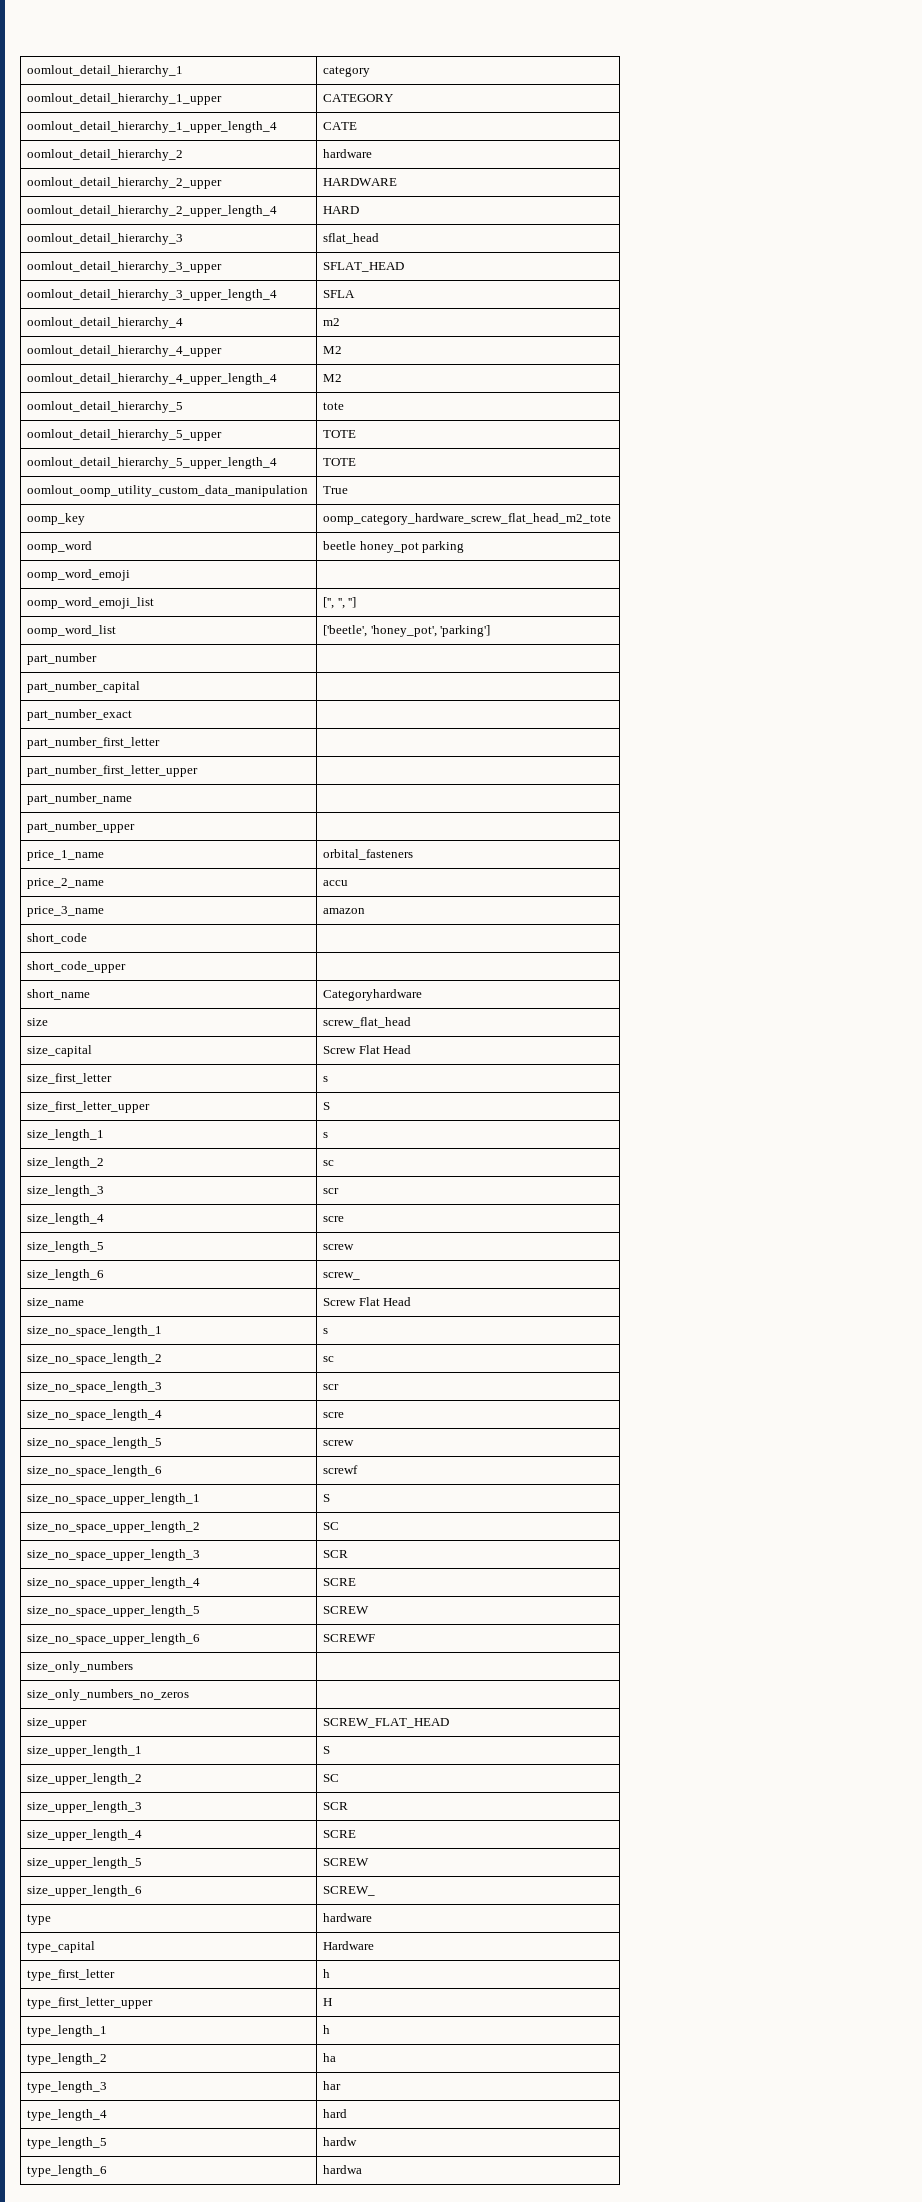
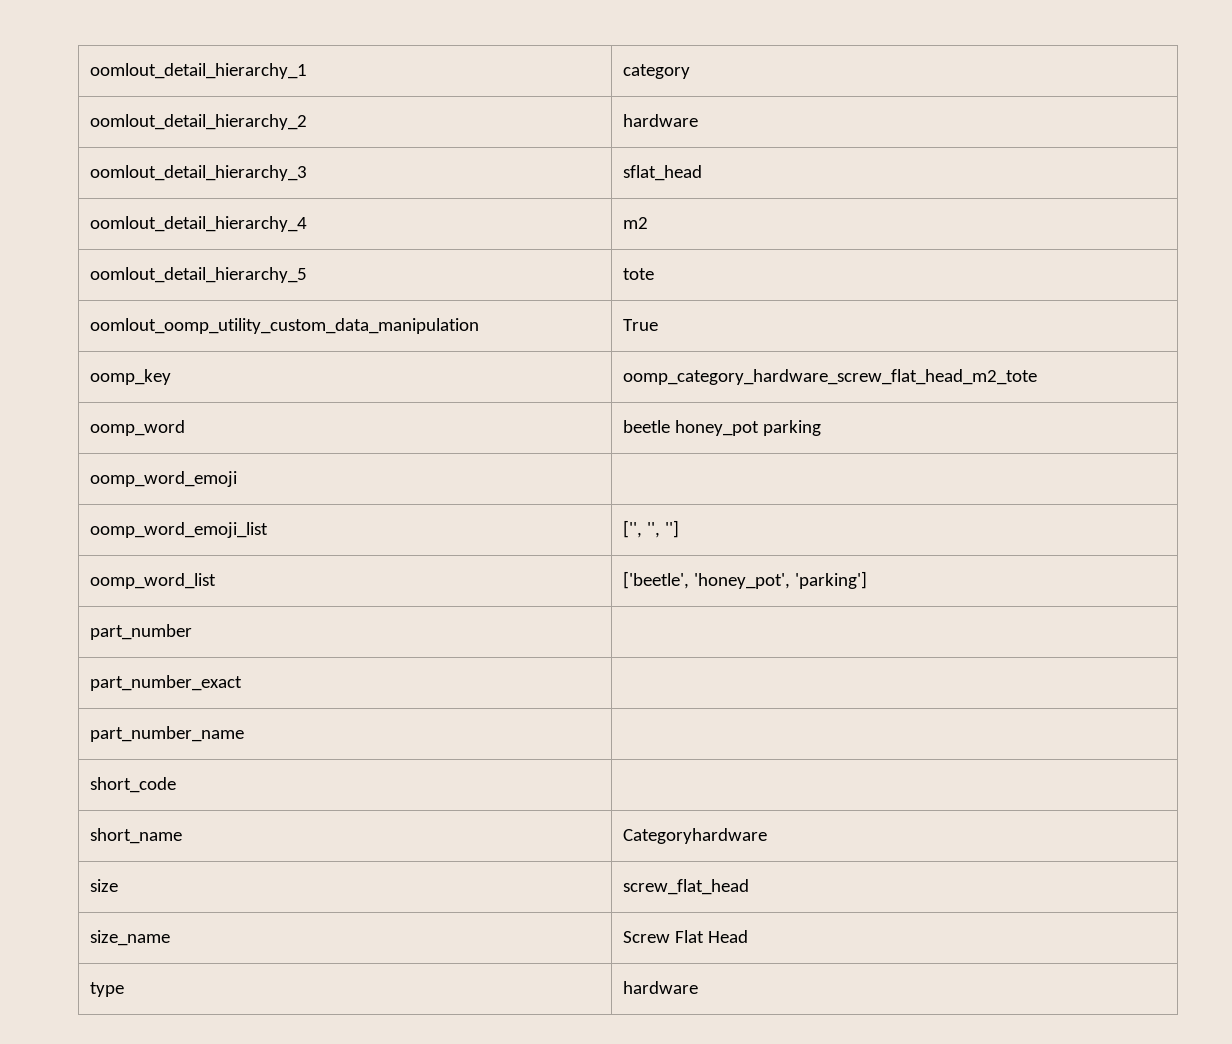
[27,93,223,105] [323,94,395,102] [27,121,278,133] [323,122,358,130] [27,149,184,161] [323,149,373,158] [27,177,223,189] [323,178,398,186] [27,205,278,217] [323,206,360,214] [27,233,184,245] [323,233,380,244] [27,261,223,273] [323,262,405,272] [27,289,278,301] [323,290,356,298] [27,317,184,329] [323,318,341,326] [27,345,223,357] [323,346,343,354] [27,373,278,385] [323,374,343,382] [27,401,184,413] [323,402,345,410] [27,429,223,441] [323,430,357,438] [27,457,278,469] [323,458,357,466] oomlout_detail_hierarchy_1_upper | CATEGORY // oomlout_detail_hierarchy_1_upper_length_4 | CATE // oomlout_detail_hierarchy_2 | hardware // oomlout_detail_hierarchy_2_upper | HARDWARE // oomlout_detail_hierarchy_2_upper_length_4 | HARD // oomlout_detail_hierarchy_3 | sflat_head // oomlout_detail_hierarchy_3_upper | SFLAT_HEAD // oomlout_detail_hierarchy_3_upper_length_4 | SFLA // oomlout_detail_hierarchy_4 | m2 // oomlout_detail_hierarchy_4_upper | M2 // oomlout_detail_hierarchy_4_upper_length_4 | M2 // oomlout_detail_hierarchy_5 | tote // oomlout_detail_hierarchy_5_upper | TOTE // oomlout_detail_hierarchy_5_upper_length_4 | TOTE -> [89,114,307,130] [622,114,698,127] [89,165,307,181] [622,165,702,181] [89,216,307,232] [622,217,648,229] [89,267,307,283] [622,268,654,280] oomlout_detail_hierarchy_2 | hardware // oomlout_detail_hierarchy_3 | sflat_head // oomlout_detail_hierarchy_4 | m2 // oomlout_detail_hierarchy_5 | tote
[27,681,141,693] // part_number_capital | -> (192, 632) none
[27,737,161,749] [27,765,199,777] // part_number_first_letter | // part_number_first_letter_upper | -> (242, 683) none
[27,821,136,833] [27,850,105,861] [323,849,414,860] [27,878,105,889] [323,880,349,886] [27,906,105,917] [323,908,366,914] // part_number_upper | // price_1_name | orbital_fasteners // price_2_name | accu // price_3_name | amazon -> (244, 734) none
[27,961,127,973] // short_code_upper | -> (176, 785) none
[27,1045,93,1057] [323,1045,412,1054] [27,1073,113,1084] [323,1076,329,1082] [27,1101,151,1113] [323,1102,331,1110] [27,1129,105,1141] [323,1132,329,1138] [27,1157,105,1169] [323,1160,335,1166] [27,1185,105,1197] [323,1188,340,1194] [27,1213,105,1225] [323,1216,345,1222] [27,1241,105,1253] [323,1244,355,1250] [27,1269,105,1281] [323,1272,361,1280] [27,1298,85,1308] [323,1297,412,1306] [27,1325,163,1337] [323,1328,329,1334] [27,1353,163,1365] [323,1356,335,1362] [27,1381,163,1393] [323,1384,340,1390] [27,1409,163,1421] [323,1412,345,1418] [27,1437,163,1449] [323,1440,355,1446] [27,1465,163,1477] [323,1465,359,1474] [27,1493,201,1505] [323,1494,331,1502] [27,1521,201,1533] [323,1522,340,1530] [27,1549,201,1561] [323,1550,349,1558] [27,1577,201,1589] [323,1578,357,1586] [27,1605,201,1617] [323,1606,370,1614] [27,1633,201,1645] [323,1634,376,1642] [27,1661,134,1673] [27,1689,190,1701] [27,1718,88,1729] [323,1718,450,1728] [27,1745,143,1757] [323,1746,331,1754] [27,1773,143,1785] [323,1774,340,1782] [27,1801,143,1813] [323,1802,349,1810] [27,1829,143,1841] [323,1830,357,1838] [27,1857,143,1869] [323,1858,370,1866] [27,1885,143,1897] [323,1886,376,1896] [27,1914,52,1925] [323,1913,373,1922] [27,1941,96,1953] [323,1941,375,1950] [27,1969,116,1981] [323,1969,331,1978] [27,1997,154,2009] [323,1998,333,2006] [27,2025,108,2037] [323,2025,331,2034] [27,2053,108,2065] [323,2053,337,2062] [27,2081,108,2093] [323,2081,342,2090] [27,2109,108,2121] [323,2109,348,2118] [27,2137,108,2149] [323,2137,358,2146] [27,2165,108,2177] [323,2165,363,2174] size_capital | Screw Flat Head // size_first_letter | s // size_first_letter_upper | S // size_length_1 | s // size_length_2 | sc // size_length_3 | scr // size_length_4 | scre // size_length_5 | screw // size_length_6 | screw_ // size_name | Screw Flat Head // size_no_space_length_1 | s // size_no_space_length_2 | sc // size_no_space_length_3 | scr // size_no_space_length_4 | scre // size_no_space_length_5 | screw // size_no_space_length_6 | screwf // size_no_space_upper_length_1 | S // size_no_space_upper_length_2 | SC // size_no_space_upper_length_3 | SCR // size_no_space_upper_length_4 | SCRE // size_no_space_upper_length_5 | SCREW // size_no_space_upper_length_6 | SCREWF // size_only_numbers | // size_only_numbers_no_zeros | // size_upper | SCREW_FLAT_HEAD // size_upper_length_1 | S // size_upper_length_2 | SC // size_upper_length_3 | SCR // size_upper_length_4 | SCRE // size_upper_length_5 | SCREW // size_upper_length_6 | SCREW_ // type | hardware // type_capital | Hardware // type_first_letter | h // type_first_letter_upper | H // type_length_1 | h // type_length_2 | ha // type_length_3 | har // type_length_4 | hard // type_length_5 | hardw // type_length_6 | hardwa -> [89,930,170,946] [622,930,748,943] [89,982,124,997] [622,981,698,994] size_name | Screw Flat Head // type | hardware

